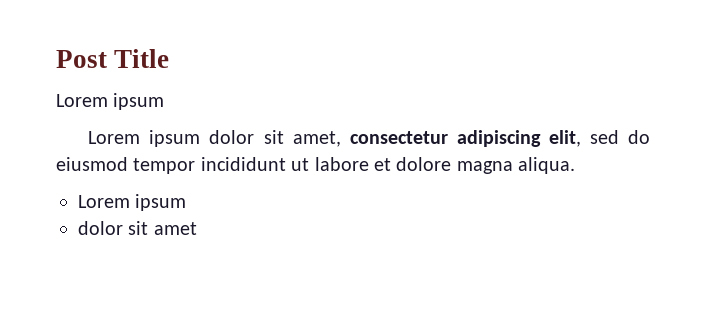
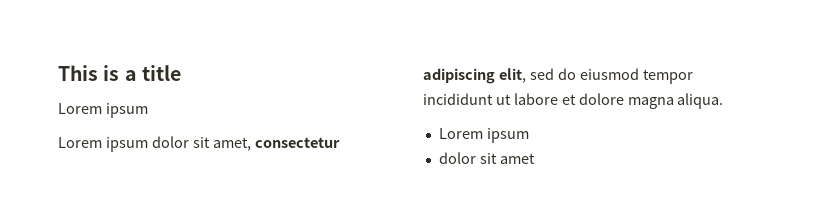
[56,49,170,68] Post Title -> [58,65,181,81] This is a title

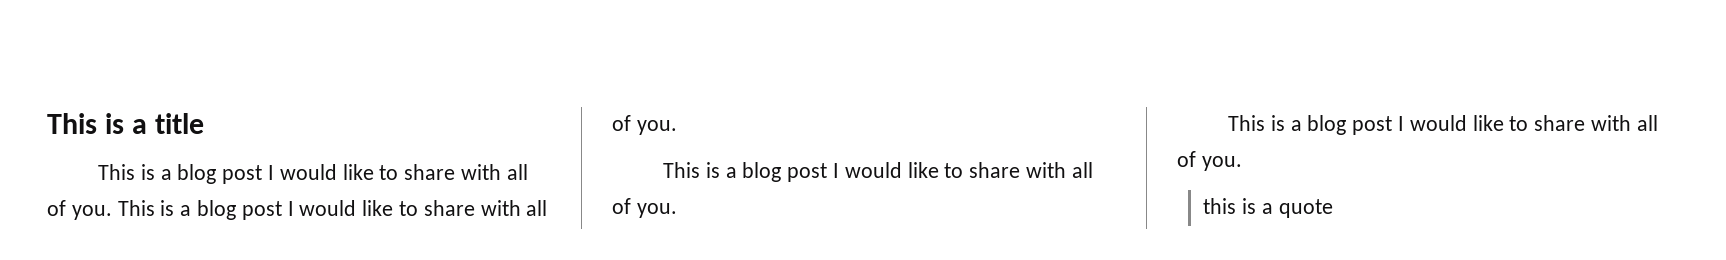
[58,103,148,118] [58,136,340,152] [423,68,693,84] [423,93,724,109] [438,128,529,143] [438,152,535,164] Lorem ipsum // Lorem ipsum dolor sit amet, consectetur adipiscing elit, sed do eiusmod tempor incididunt ut labore et dolore magna aliqua. // Lorem ipsum // dolor sit amet -> [97,164,528,184] [47,200,548,220] [612,115,677,135] [662,162,1093,182] [612,198,677,218] [1227,115,1658,135] [1177,151,1242,171] [1203,198,1333,218] This is a blog post I would like to share with all of you. This is a blog post I would like to share with all of you. // This is a blog post I would like to share with all of you. // This is a blog post I would like to share with all of you. // this is a quote

